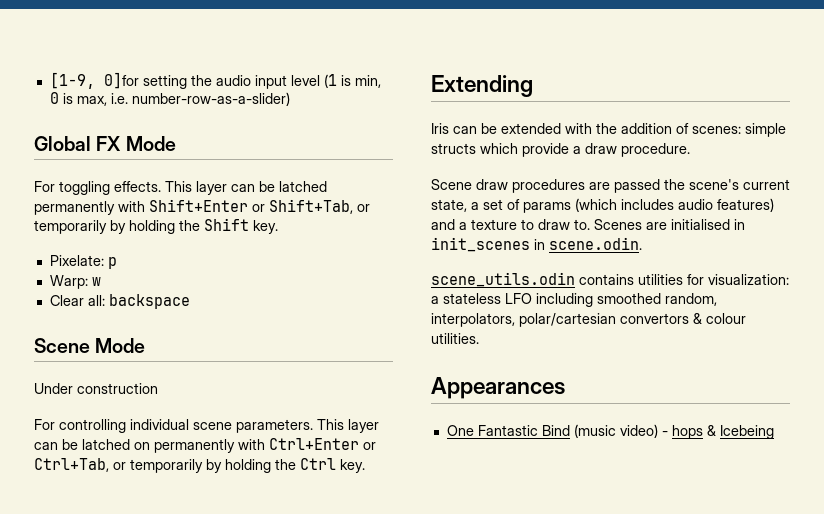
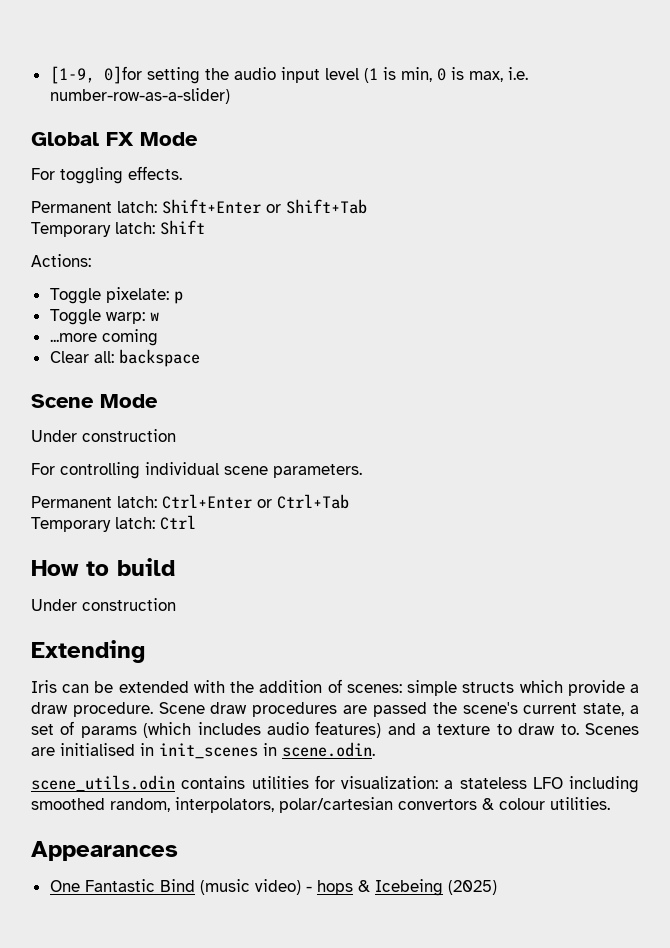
[165,181,327,195] [34,199,370,215] [34,218,278,234] [49,255,104,266] This layer can be latched permanently with Shift+Enter or Shift+Tab, or temporarily by holding the Shift key. // Pixelate: -> [31,199,367,214] [31,220,205,237] [31,254,91,267] [49,287,169,304] // Permanent latch: Shift+Enter or Shift+Tab // Temporary latch: Shift // Actions: // Toggle pixelate:
[49,275,88,289] Warp: -> [49,309,145,325] Toggle warp:
(101, 281) none -> [49,329,158,346] // ...more coming
[317,419,379,433] [34,438,376,453] [34,458,365,473] This layer can be latched on permanently with Ctrl+Enter or Ctrl+Tab, or temporarily by holding the Ctrl key. -> [31,494,349,509] [31,515,196,532] [31,558,175,576] [31,598,176,611] // Permanent latch: Ctrl+Enter or Ctrl+Tab // Temporary latch: Ctrl // How to build // Under construction
(690, 150) // -> (153, 709) none
(774, 432) none -> [447,880,497,895] (2025)

